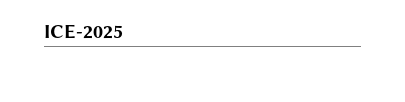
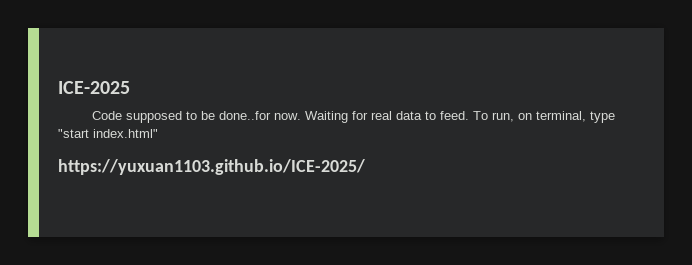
(123, 31) none -> [91,111,615,123] [58,129,158,138] [58,159,365,175] // Code supposed to be done..for now. Waiting for real data to feed. To run, on terminal, type "start index.html" // https://yuxuan1103.github.io/ICE-2025/

